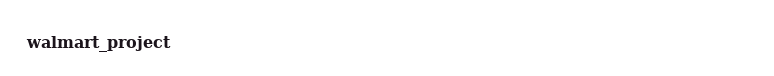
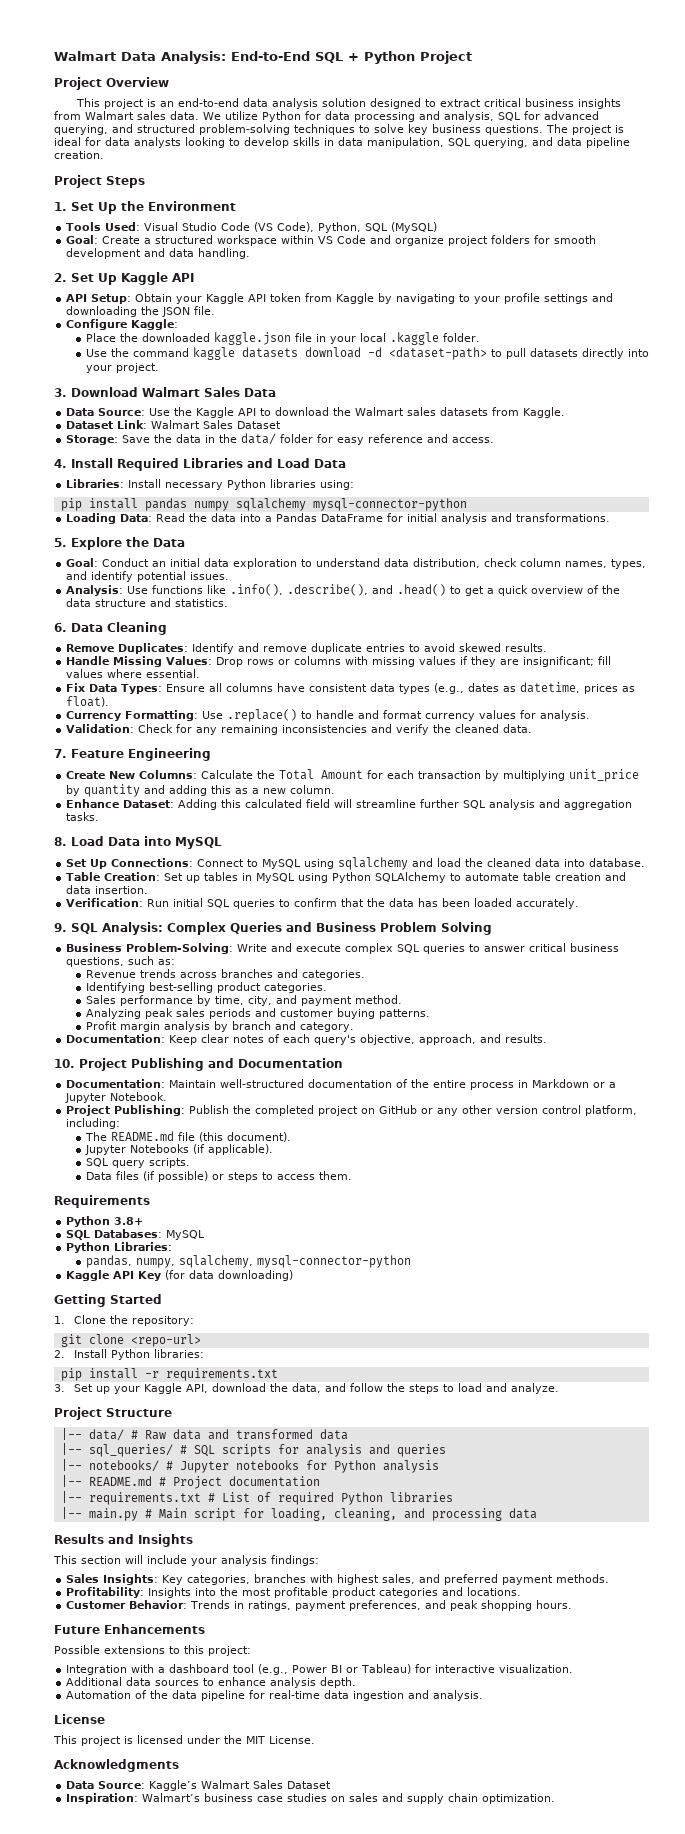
[26,36,171,52] walmart_project -> [54,51,472,64] [54,77,169,90] [75,98,621,109] [54,111,599,122] [54,124,624,135] [54,137,630,148] [54,151,104,159] [54,175,145,188] [54,201,236,214] [66,222,438,233] [66,235,597,246] [66,248,251,259] [54,272,194,285] [66,293,614,304] [66,306,216,317] [66,319,179,330] [85,332,480,345] [85,347,649,360] [85,363,159,373] [54,387,276,397] [66,407,566,418] [66,420,282,429] [66,433,495,445] [54,458,346,471] [66,479,355,490] [60,498,467,511] [66,513,611,524] [54,537,185,550] [66,558,647,569] [66,571,230,582] [66,584,621,596] [66,598,229,607] [54,622,167,635] [66,643,548,654] [66,656,612,667] [66,669,201,678] [66,682,636,694] [66,696,110,707] [66,709,591,722] [66,724,533,735] [54,748,211,761] [66,769,640,782] [66,784,336,797] [66,799,633,810] [66,812,100,821] [54,836,222,849] [66,857,646,870] [66,872,627,883] [66,885,149,894] [66,898,580,909] [54,922,492,935] [66,943,620,954] [66,956,176,967] [85,969,365,980] [85,982,327,993] [85,995,402,1006] [85,1008,430,1019] [85,1021,354,1032] [66,1034,548,1045] [54,1058,343,1071] [66,1079,617,1090] [65,1092,168,1103] [66,1105,638,1116] [66,1118,121,1129] [84,1131,291,1142] [84,1144,273,1155] [85,1158,190,1168] [85,1171,352,1182] [54,1195,150,1208] [66,1216,144,1227] [66,1229,206,1240] [66,1242,173,1253] [85,1255,411,1268] [66,1270,294,1281] [54,1294,162,1307] [54,1315,194,1326] [60,1334,201,1347] [54,1349,204,1360] [60,1368,278,1381] [54,1383,559,1394] [54,1407,172,1420] [60,1428,348,1441] [60,1443,446,1457] [60,1459,439,1473] [60,1475,320,1489] [60,1491,453,1505] [60,1507,537,1521] [54,1534,193,1547] [53,1555,319,1566] [66,1574,610,1585] [66,1587,522,1598] [66,1600,573,1611] [54,1624,205,1634] [54,1645,251,1656] [66,1664,574,1675] [66,1677,357,1688] [66,1690,484,1701] [54,1714,105,1724] [53,1735,315,1746] [54,1759,179,1772] [66,1780,332,1791] [66,1793,556,1804] Walmart Data Analysis: End-to-End SQL + Python Project // Project Overview // This project is an end-to-end data analysis solution designed to extract critical business insights from Walmart sales data. We utilize Python for data processing and analysis, SQL for advanced querying, and structured problem-solving techniques to solve key business questions. The project is ideal for data analysts looking to develop skills in data manipulation, SQL querying, and data pipeline creation. // Project Steps // 1. Set Up the Environment // Tools Used: Visual Studio Code (VS Code), Python, SQL (MySQL) // Goal: Create a structured workspace within VS Code and organize project folders for smooth development and data handling. // 2. Set Up Kaggle API // API Setup: Obtain your Kaggle API token from Kaggle by navigating to your profile settings and downloading the JSON file. // Configure Kaggle: // Place the downloaded kaggle.json file in your local .kaggle folder. // Use the command kaggle datasets download -d <dataset-path> to pull datasets directly into your project. // 3. Download Walmart Sales Data // Data Source: Use the Kaggle API to download the Walmart sales datasets from Kaggle. // Dataset Link: Walmart Sales Dataset // Storage: Save the data in the data/ folder for easy reference and access. // 4. Install Required Libraries and Load Data // Libraries: Install necessary Python libraries using: // pip install pandas numpy sqlalchemy mysql-connector-python // Loading Data: Read the data into a Pandas DataFrame for initial analysis and transformations. // 5. Explore the Data // Goal: Conduct an initial data exploration to understand data distribution, check column names, types, and identify potential issues. // Analysis: Use functions like .info(), .describe(), and .head() to get a quick overview of the data structure and statistics. // 6. Data Cleaning // Remove Duplicates: Identify and remove duplicate entries to avoid skewed results. // Handle Missing Values: Drop rows or columns with missing values if they are insignificant; fill values where essential. // Fix Data Types: Ensure all columns have consistent data types (e.g., dates as datetime, prices as float). // Currency Formatting: Use .replace() to handle and format currency values for analysis. // Validation: Check for any remaining inconsistencies and verify the cleaned data. // 7. Feature Engineering // Create New Columns: Calculate the Total Amount for each transaction by multiplying unit_price by quantity and adding this as a new column. // Enhance Dataset: Adding this calculated field will streamline further SQL analysis and aggregation tasks. // 8. Load Data into MySQL // Set Up Connections: Connect to MySQL using sqlalchemy and load the cleaned data into database. // Table Creation: Set up tables in MySQL using Python SQLAlchemy to automate table creation and data insertion. // Verification: Run initial SQL queries to confirm that the data has been loaded accurately. // 9. SQL Analysis: Complex Queries and Business Problem Solving // Business Problem-Solving: Write and execute complex SQL queries to answer critical business questions, such as: // Revenue trends across branches and categories. // Identifying best-selling product categories. // Sales performance by time, city, and payment method. // Analyzing peak sales periods and customer buying patterns. // Profit margin analysis by branch and category. // Documentation: Keep clear notes of each query's objective, approach, and results. // 10. Project Publishing and Documentation // Documentation: Maintain well-structured documentation of the entire process in Markdown or a Jupyter Notebook. // Project Publishing: Publish the completed project on GitHub or any other version control platform, including: // The README.md file (this document). // Jupyter Notebooks (if applicable). // SQL query scripts. // Data files (if possible) or steps to access them. // Requirements // Python 3.8+ // SQL Databases: MySQL // Python Libraries: // pandas, numpy, sqlalchemy, mysql-connector-python // Kaggle API Key (for data downloading) // Getting Started // 1. Clone the repository: // git clone <repo-url> // 2. Install Python libraries: // pip install -r requirements.txt // 3. Set up your Kaggle API, download the data, and follow the steps to load and analyze. // Project Structure // |-- data/ # Raw data and transformed data // |-- sql_queries/ # SQL scripts for analysis and queries // |-- notebooks/ # Jupyter notebooks for Python analysis // |-- README.md # Project documentation // |-- requirements.txt # List of required Python libraries // |-- main.py # Main script for loading, cleaning, and processing data // Results and Insights // This section will include your analysis findings: // Sales Insights: Key categories, branches with highest sales, and preferred payment methods. // Profitability: Insights into the most profitable product categories and locations. // Customer Behavior: Trends in ratings, payment preferences, and peak shopping hours. // Future Enhancements // Possible extensions to this project: // Integration with a dashboard tool (e.g., Power BI or Tableau) for interactive visualization. // Additional data sources to enhance analysis depth. // Automation of the data pipeline for real-time data ingestion and analysis. // License // This project is licensed under the MIT License. // Acknowledgments // Data Source: Kaggle’s Walmart Sales Dataset // Inspiration: Walmart’s business case studies on sales and supply chain optimization.

